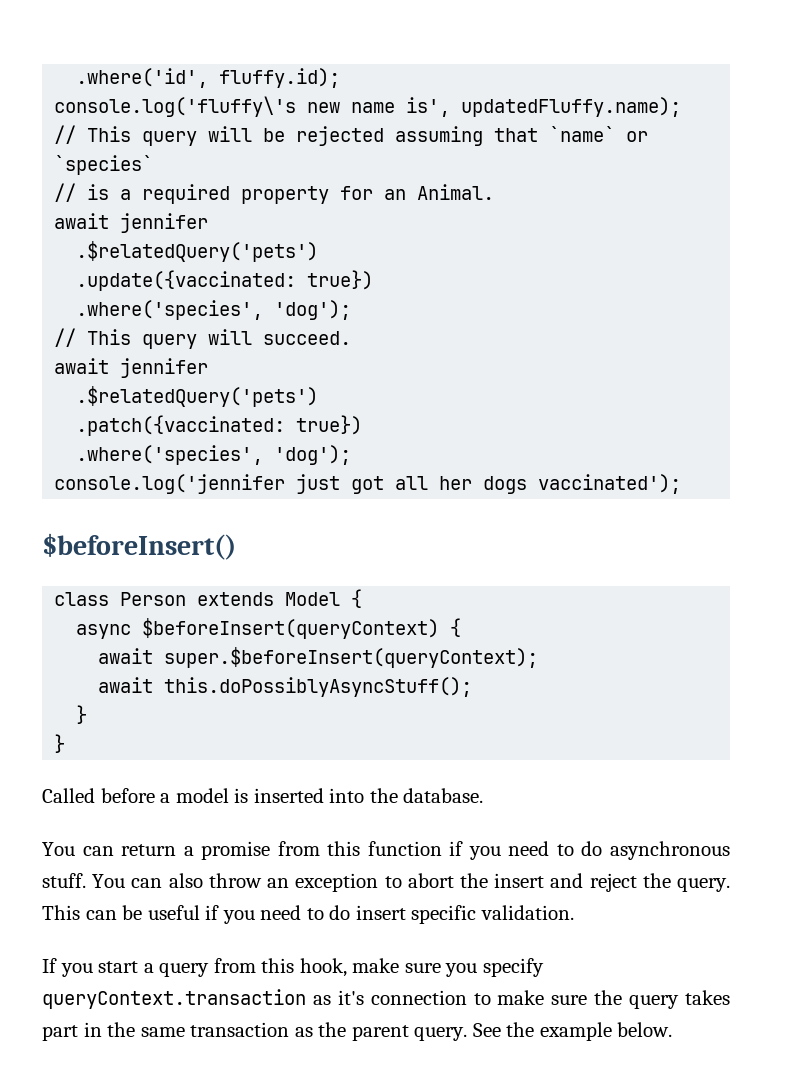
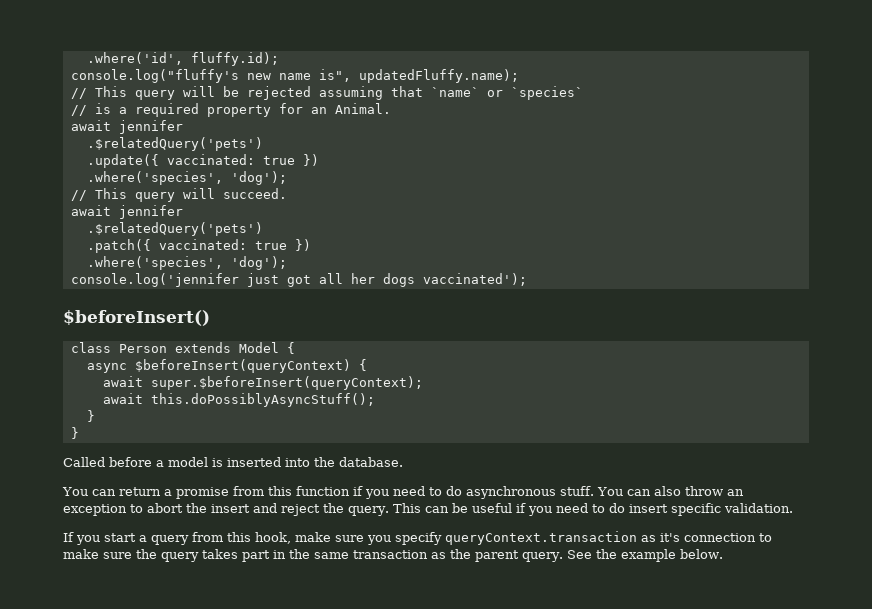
[54,96,297,117] console.log('fluffy\'s -> [70,69,239,83] console.log("fluffy's
[406,97,451,117] is', -> [318,69,351,82] is",
[76,270,374,291] .update({vaccinated: true}) -> [86,154,319,168] .update({ vaccinated: true })
[76,415,363,436] .patch({vaccinated: true}) -> [86,239,311,253] .patch({ vaccinated: true })

